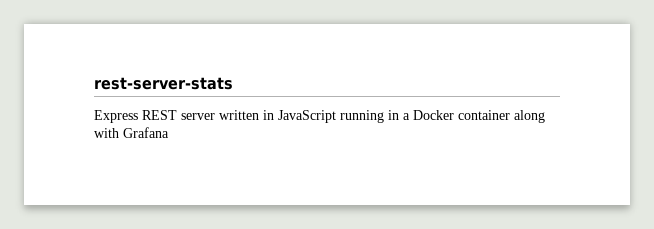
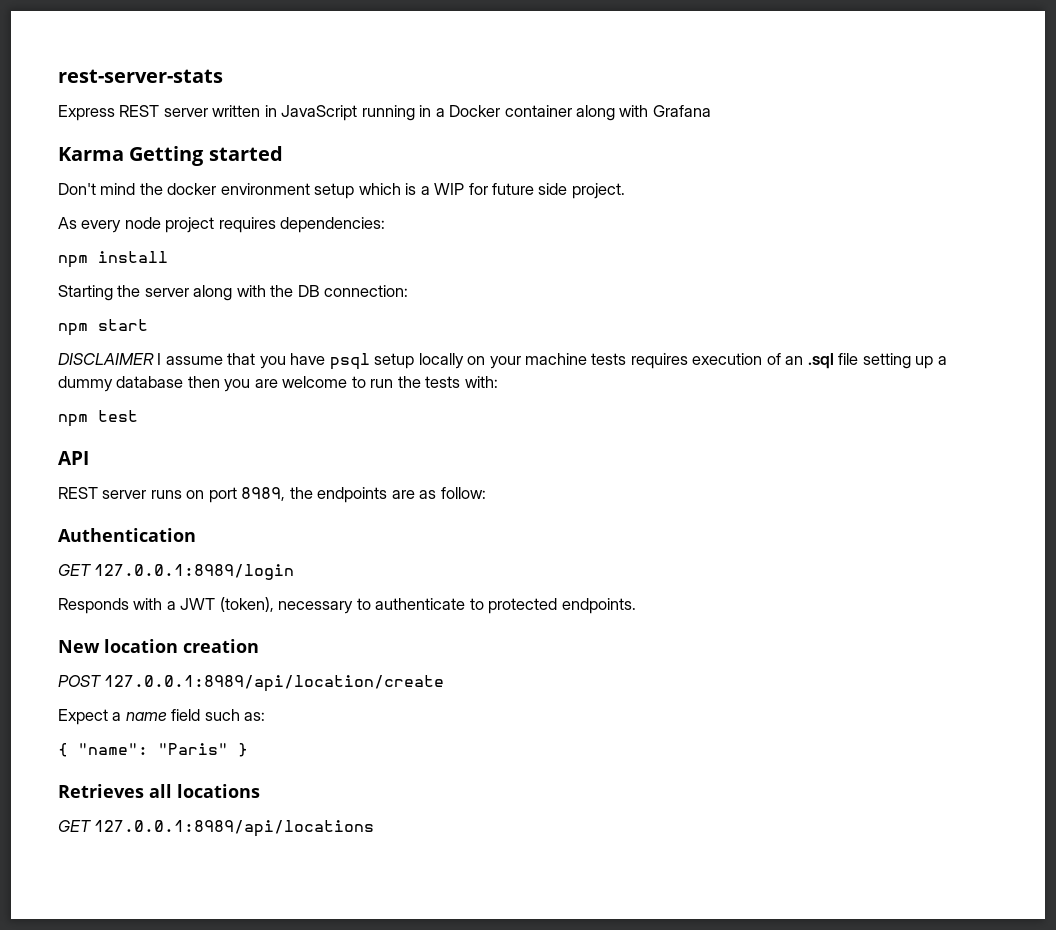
(169, 132) none -> [58,146,283,166] [58,183,625,199] [58,217,386,233] [58,251,168,268] [58,285,409,301] [58,319,148,336] [58,353,947,370] [58,376,498,392] [58,410,138,427] [58,451,89,465] [58,487,486,503] [58,528,196,542] [58,564,295,580] [58,597,636,614] [58,639,259,653] [58,675,445,692] [58,709,266,725] [58,743,248,757] [58,784,260,798] [58,820,375,837] // Karma Getting started // Don't mind the docker environment setup which is a WIP for future side project. // As every node project requires dependencies: // npm install // Starting the server along with the DB connection: // npm start // DISCLAIMER I assume that you have psql setup locally on your machine tests requires execution of an .sql file setting up a dummy database then you are welcome to run the tests with: // npm test // API // REST server runs on port 8989, the endpoints are as follow: // Authentication // GET 127.0.0.1:8989/login // Responds with a JWT (token), necessary to authenticate to protected endpoints. // New location creation // POST 127.0.0.1:8989/api/location/create // Expect a name field such as: // { "name": "Paris" } // Retrieves all locations // GET 127.0.0.1:8989/api/locations

